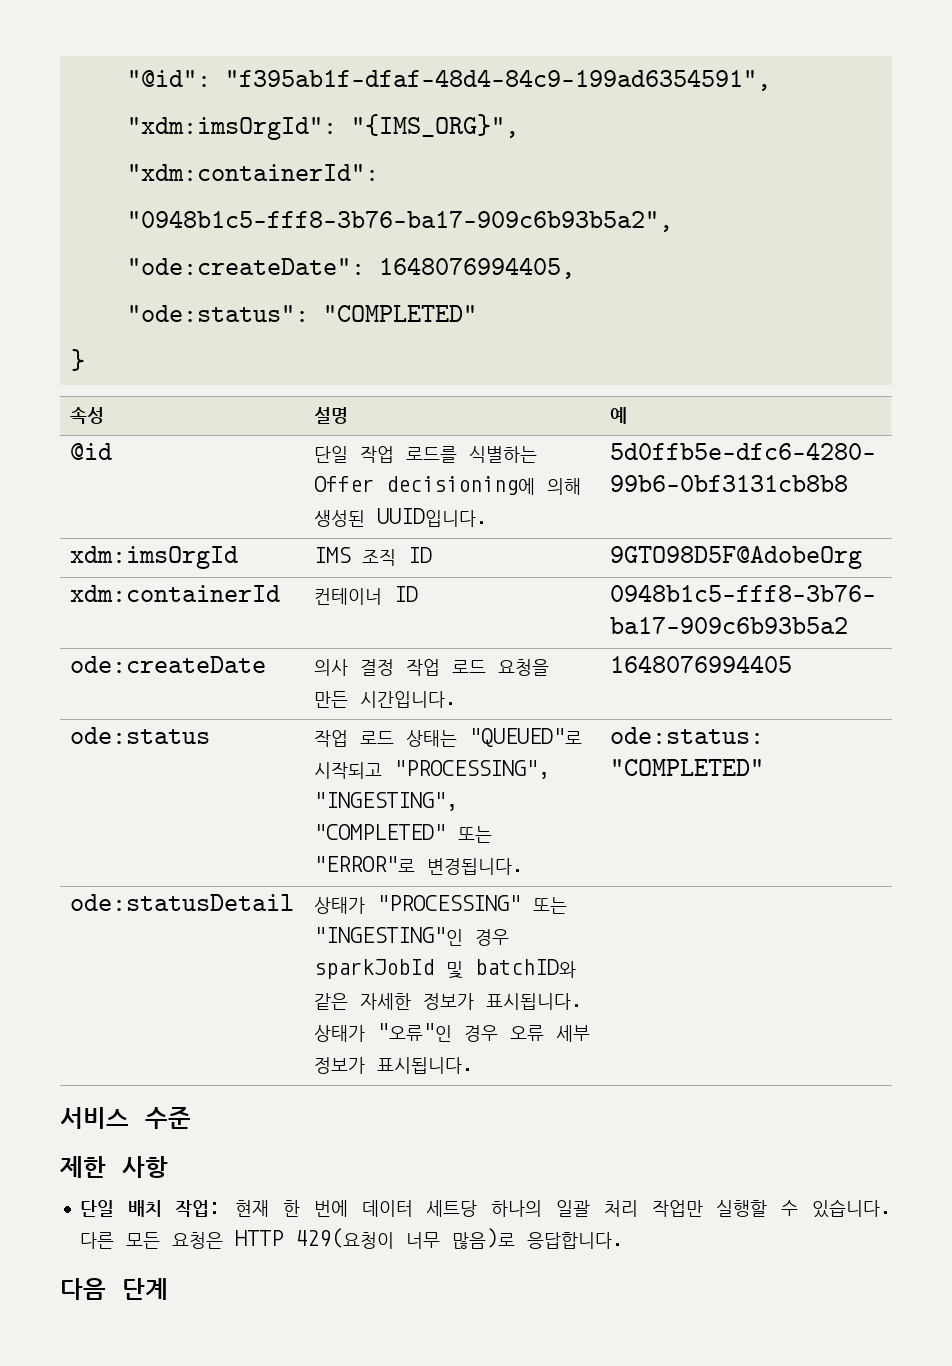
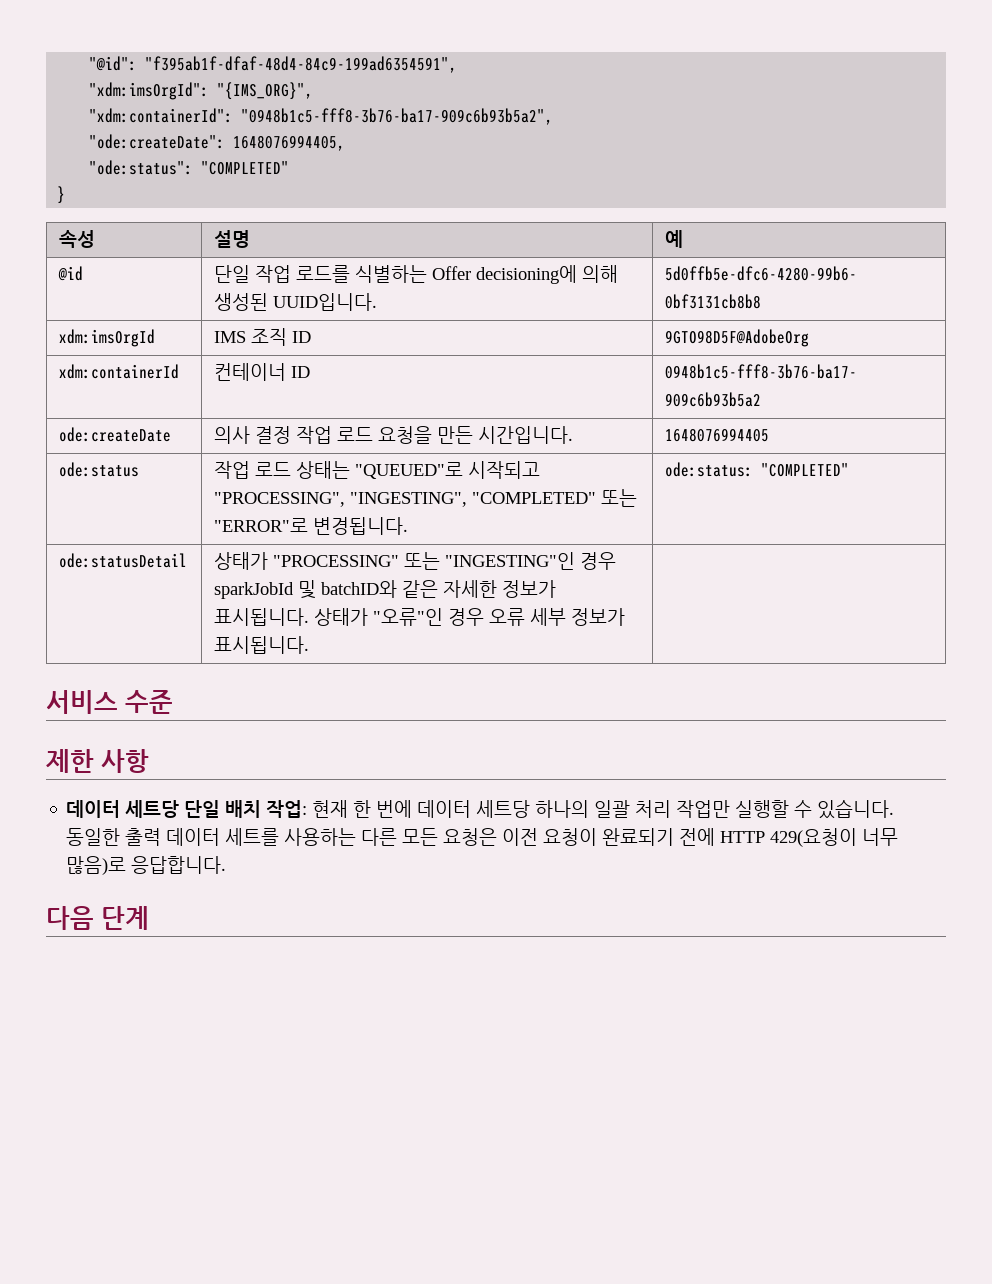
(168, 1167) none -> [66,800,180,818] 데이터 세트당
[79,1232,223,1249] 다른 모든 요청은 -> [66,828,716,846] 동일한 출력 데이터 세트를 사용하는 다른 모든 요청은 이전 요청이 완료되기 전에

